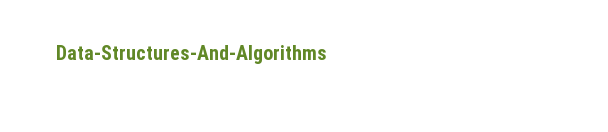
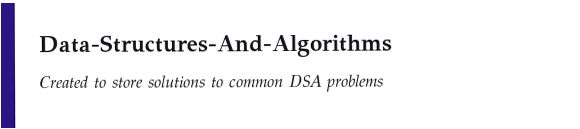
(327, 54) none -> [39,73,384,92] // Created to store solutions to common DSA problems

